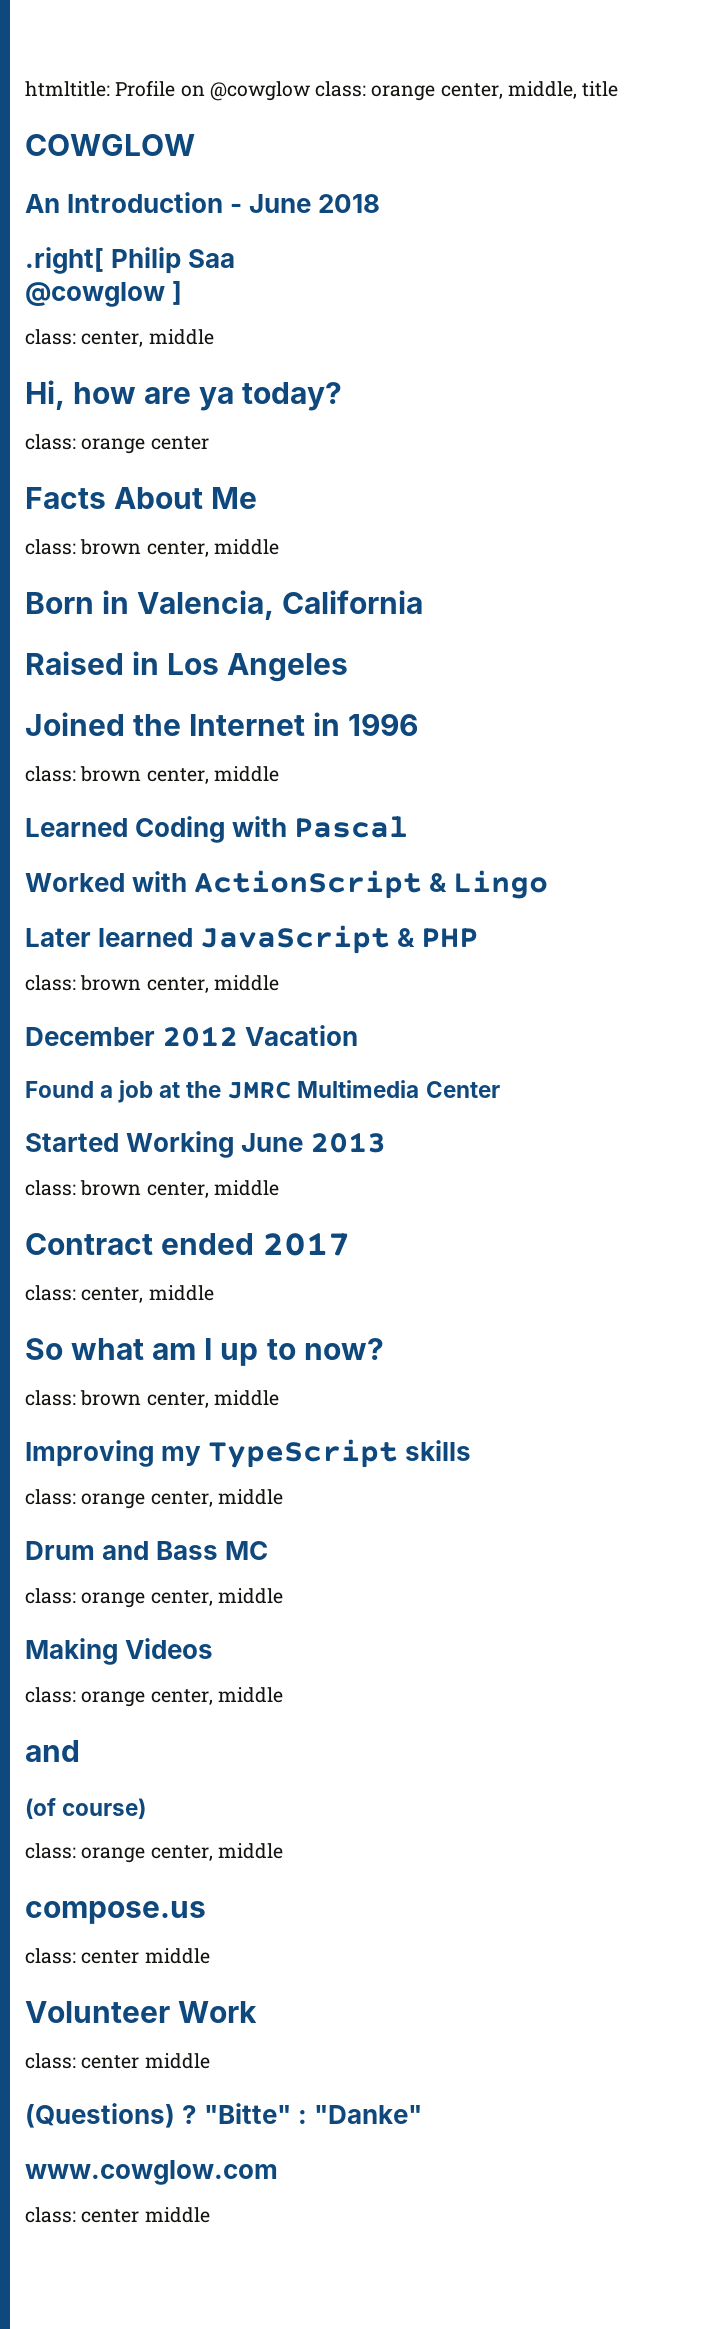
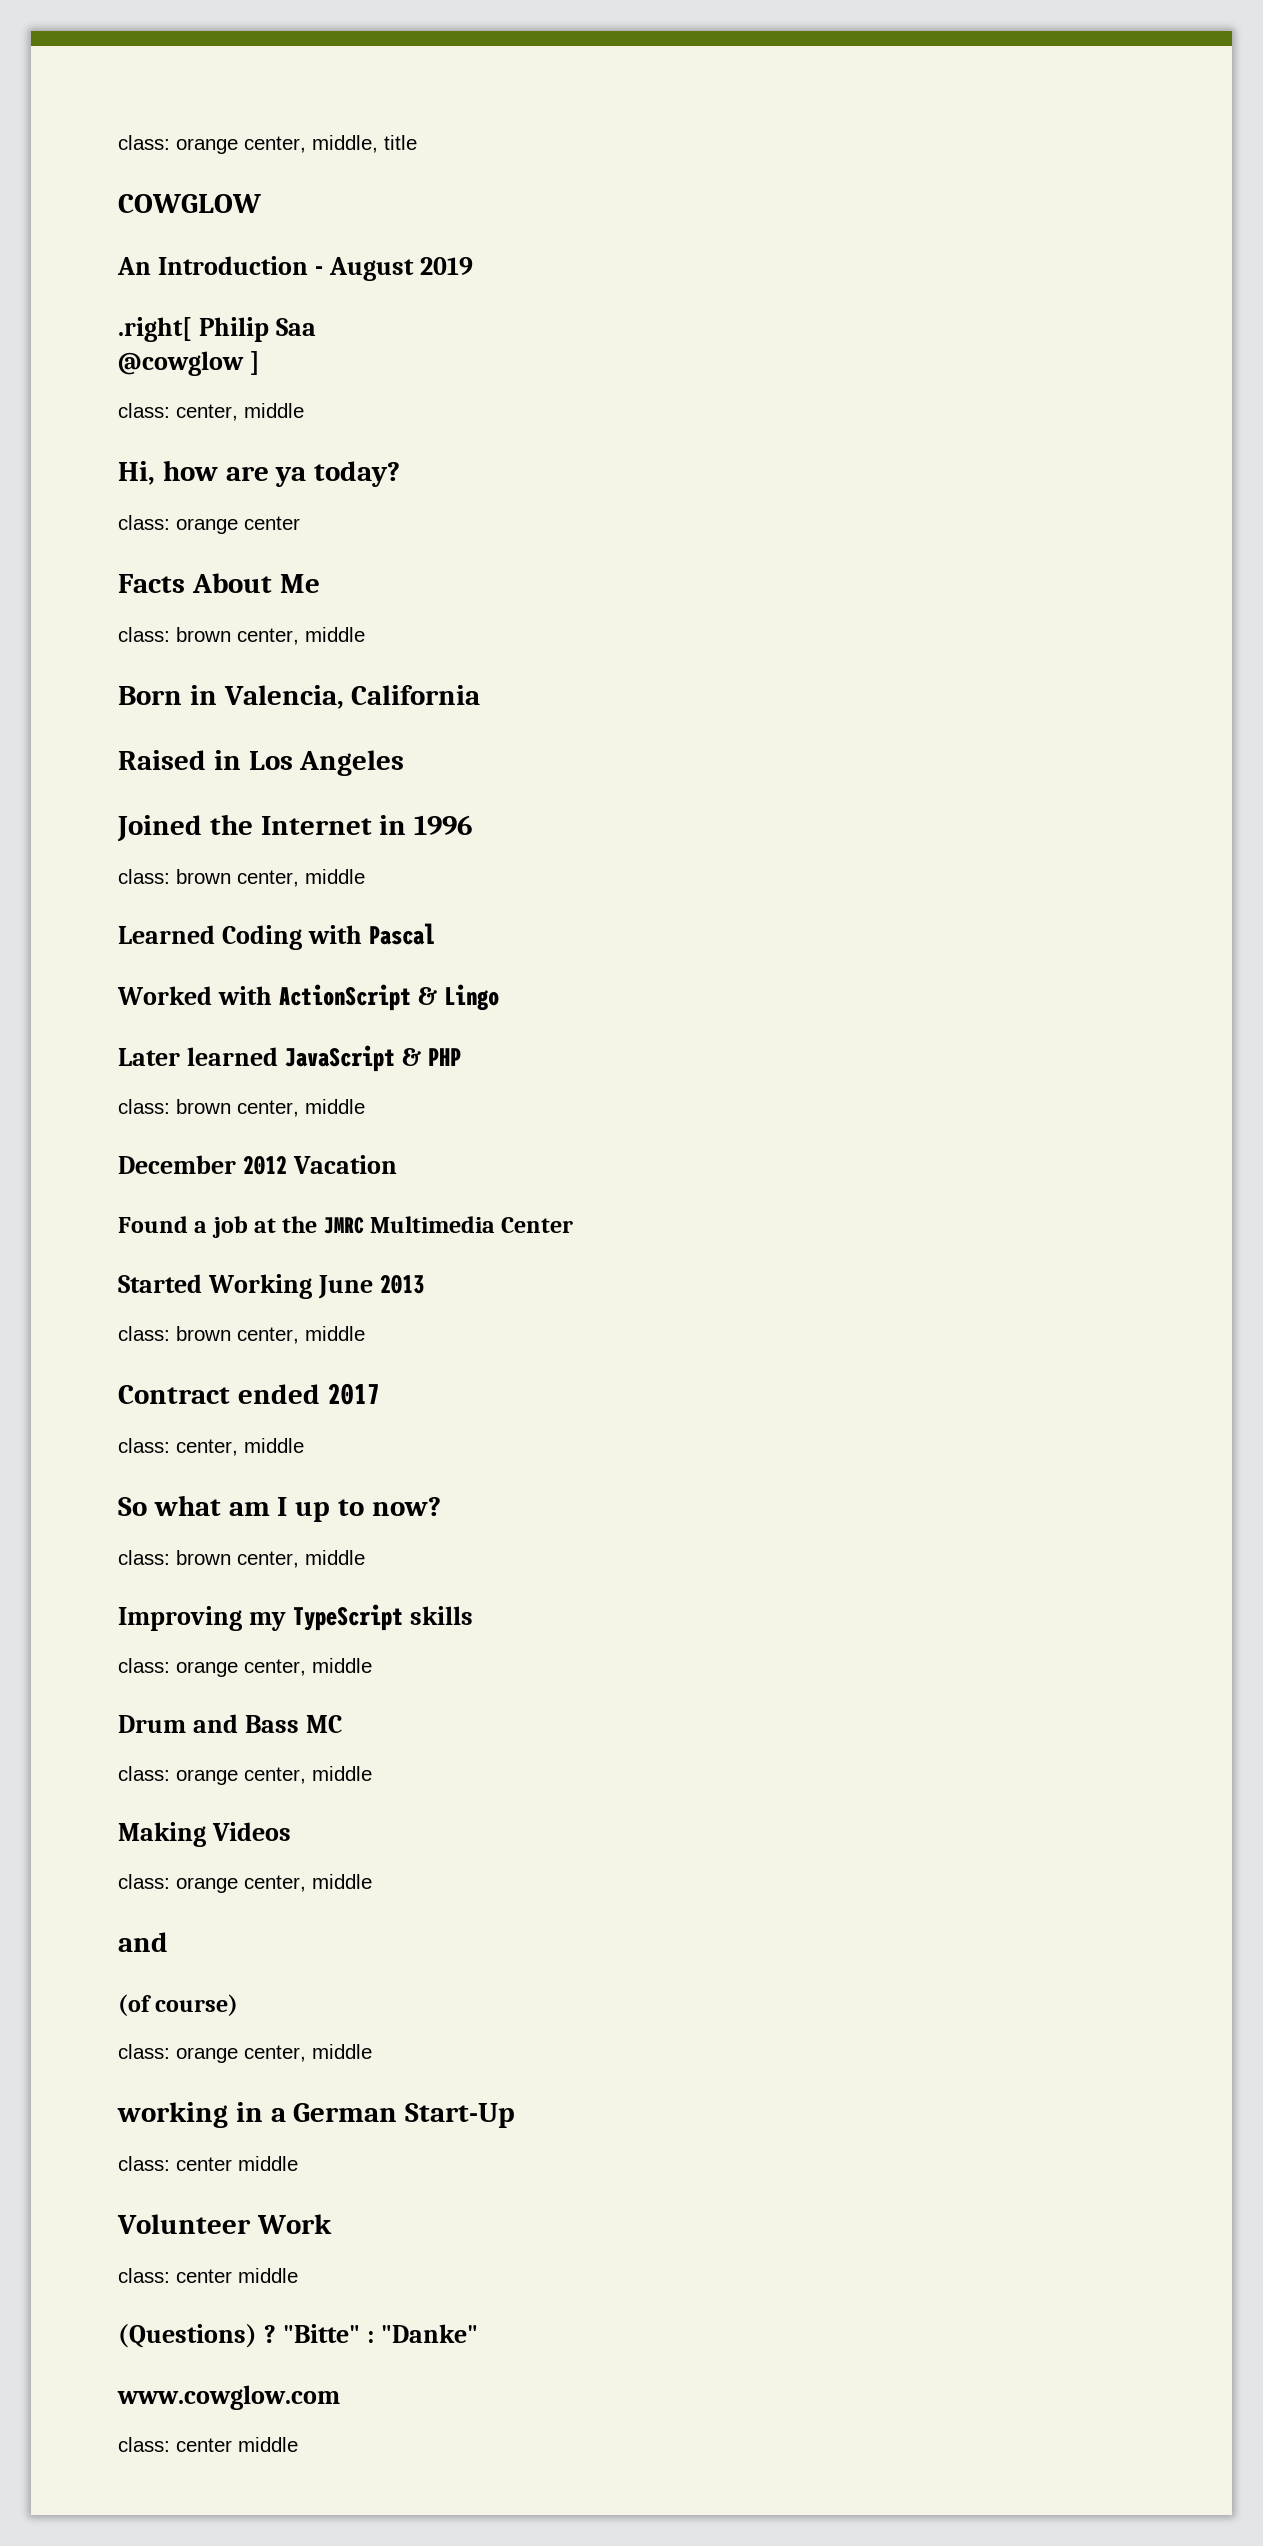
[25,80,310,101] htmltitle: Profile on @cowglow -> (118, 142) none
[249,194,381,213] June 2018 -> [329,257,474,281] August 2019
[25,1901,206,1924] compose.us -> [117,2102,516,2128] working in a German Start-Up

